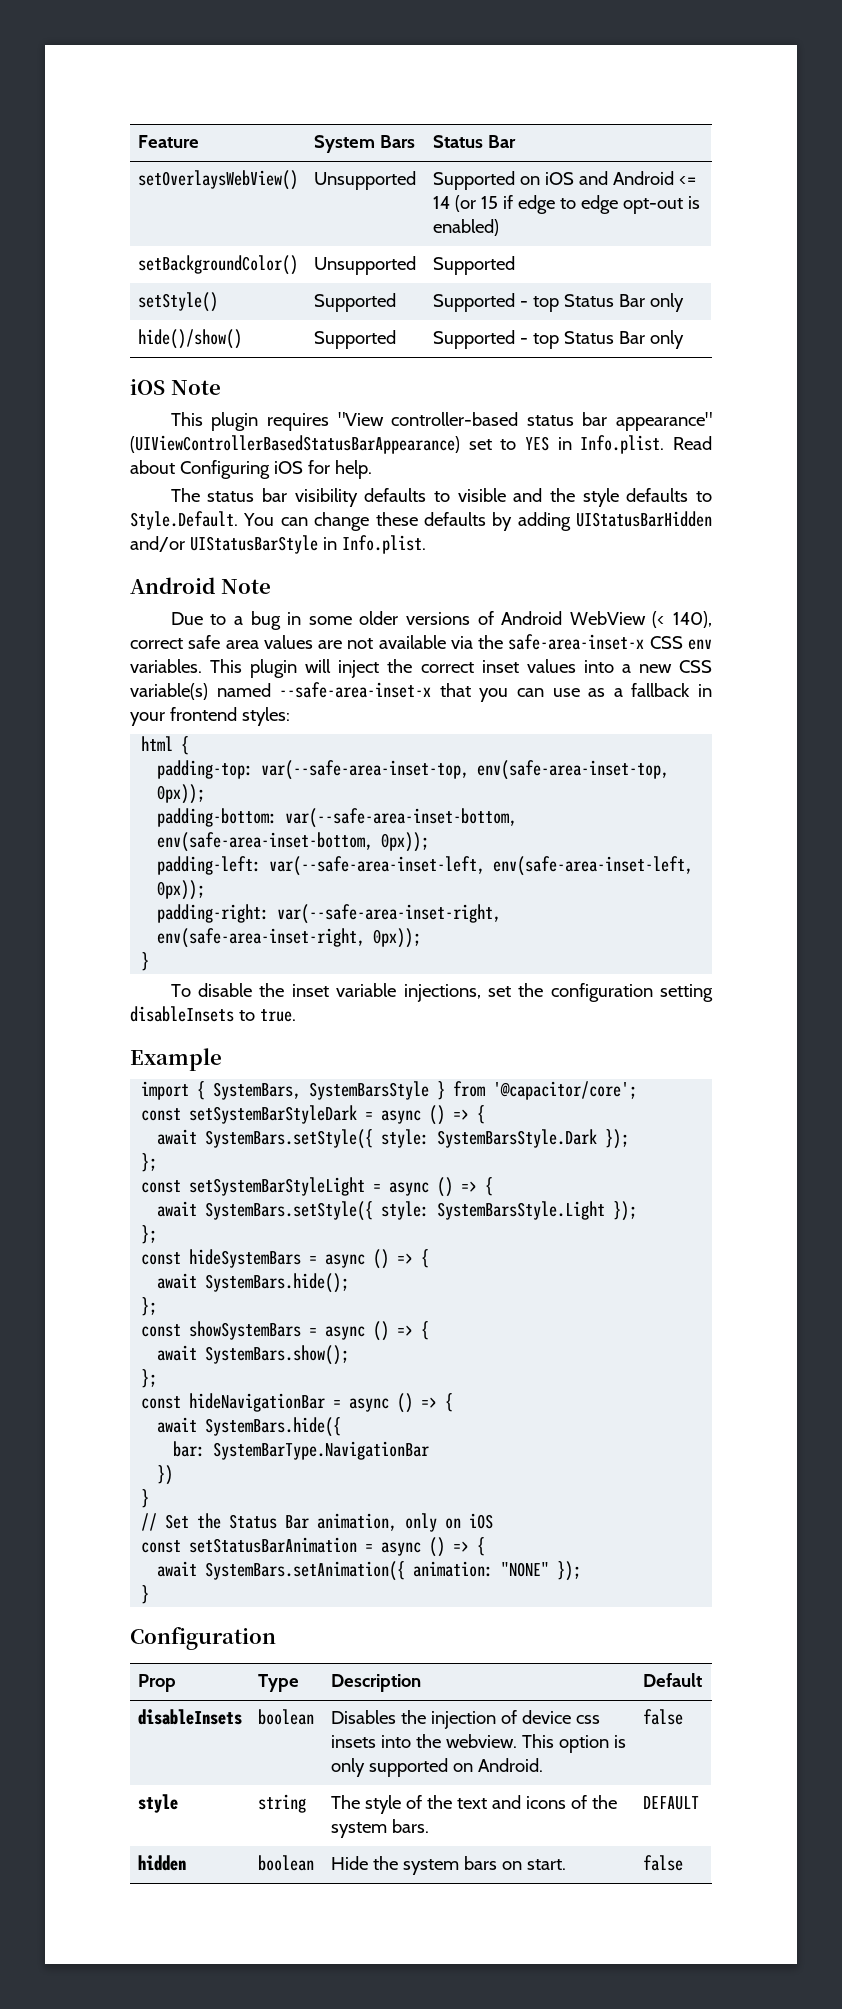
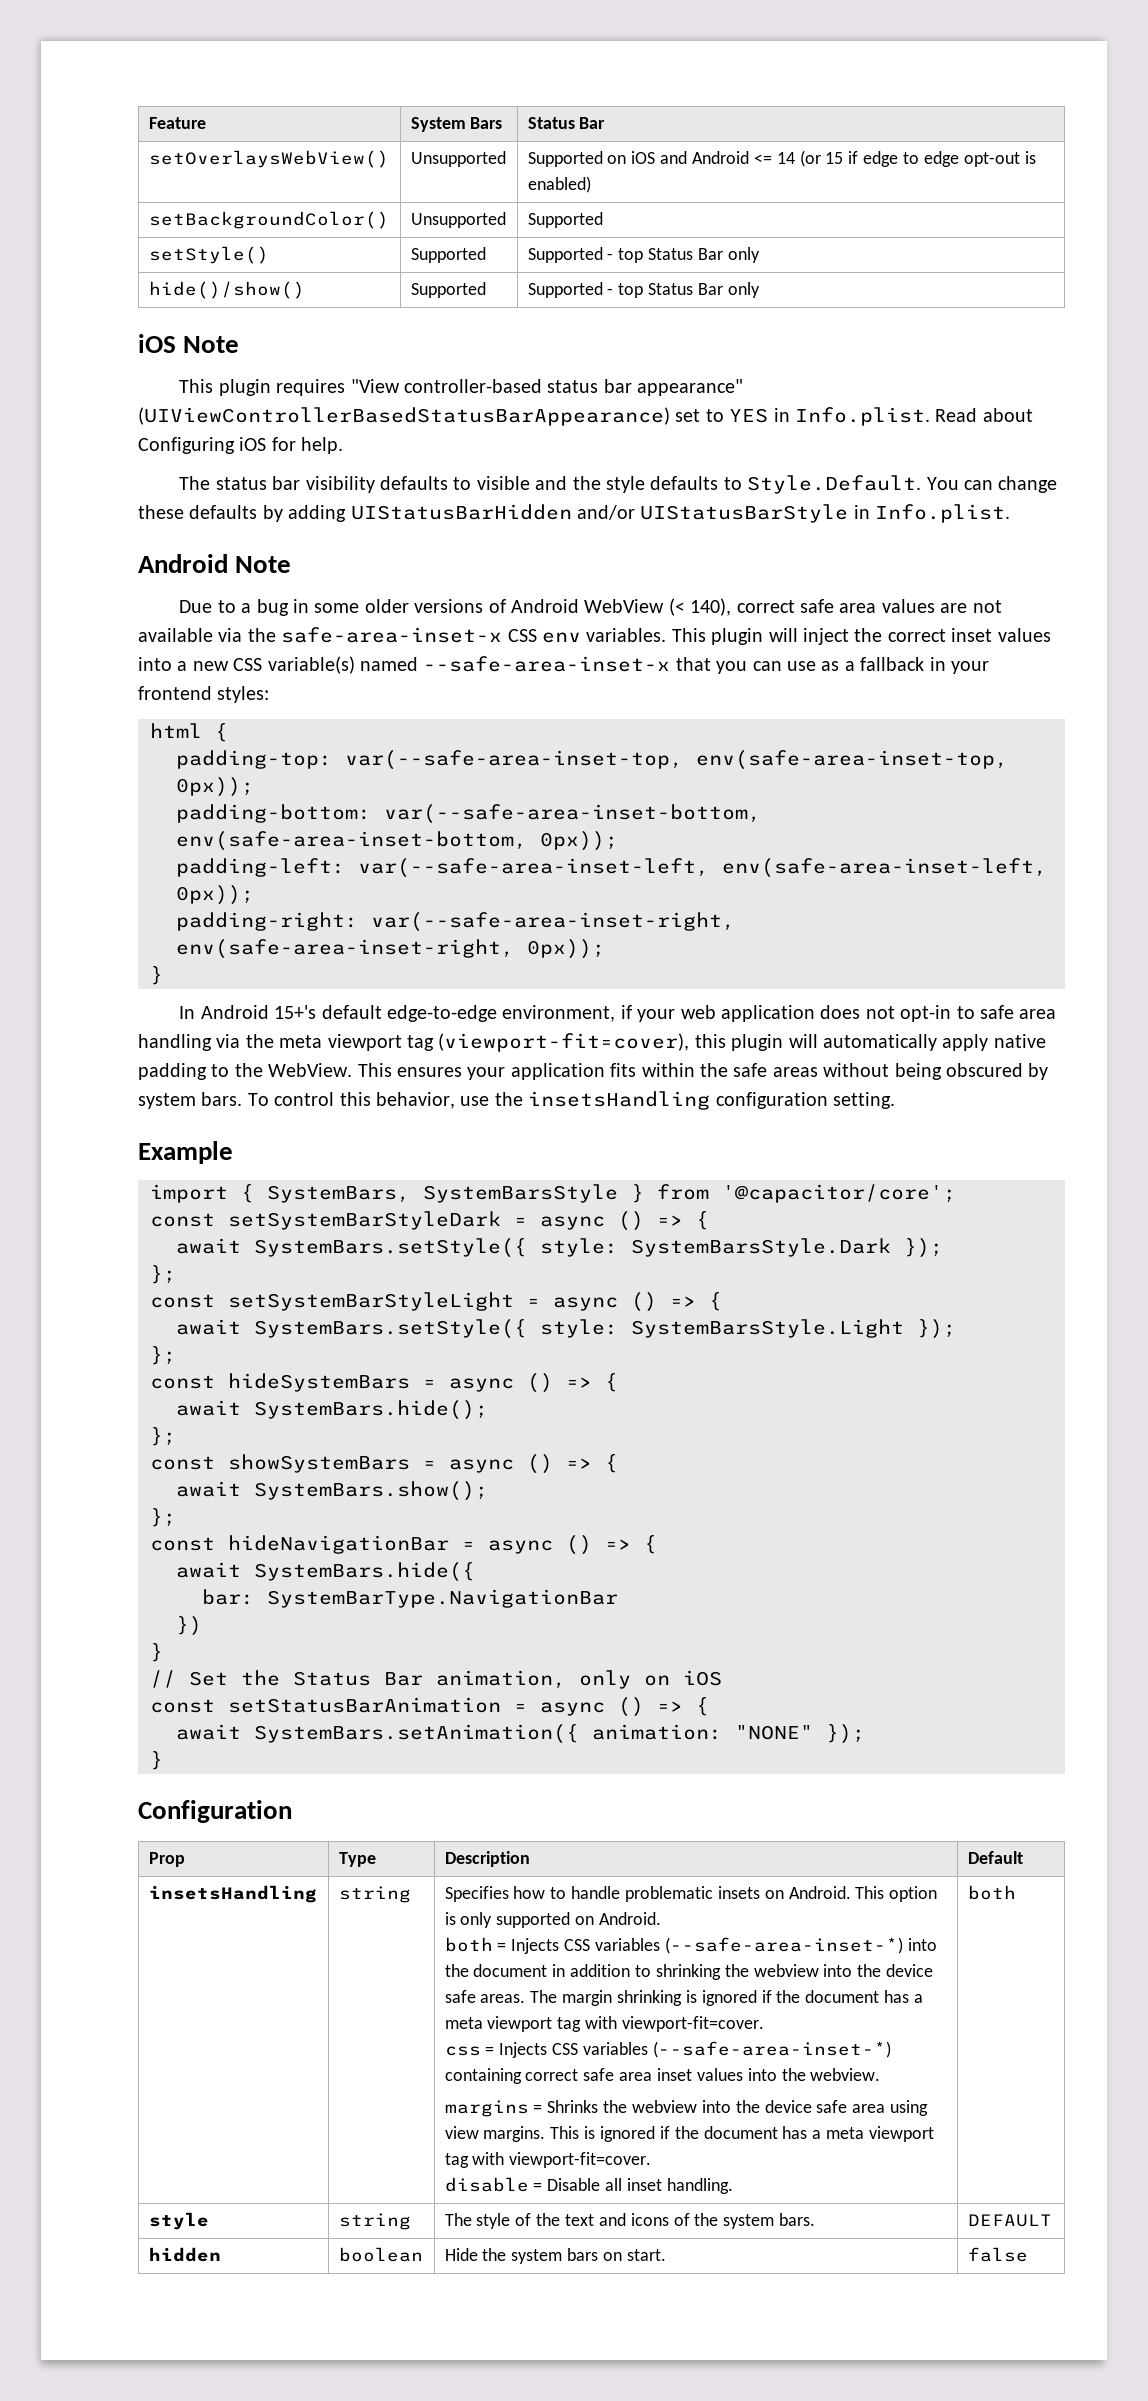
[170,983,714,1002] [130,1006,296,1022] To disable the inset variable injections, set the configuration setting disableInsets to true. -> [179,1005,1057,1022] [138,1033,1046,1052] [138,1063,1049,1080] [138,1091,895,1110] In Android 15+'s default edge-to-edge environment, if your web application does not opt-in to safe area handling via the meta viewport tag (viewport-fit=cover), this plugin will automatically apply native padding to the WebView. This ensures your application fits within the safe areas without being obscured by system bars. To control this behavior, use the insetsHandling configuration setting.
[137,1709,242,1725] [257,1709,314,1725] [330,1710,600,1729] [330,1734,517,1748] disableInsets | boolean | Disables the injection of device css insets into the webview. -> [148,1885,317,1903] [338,1886,411,1903] [444,1886,851,1902] insetsHandling | string | Specifies how to handle problematic insets on Android.
[642,1709,683,1725] | false -> [444,1937,937,1954] [444,1964,934,1980] [444,1990,924,2006] [444,2016,765,2032] [444,2041,891,2058] [444,2068,881,2084] [444,2100,929,2117] [444,2126,935,2142] [444,2152,652,2168] [444,2177,733,2194] [967,1885,1016,1900] // both = Injects CSS variables (--safe-area-inset-*) into the document in addition to shrinking the webview into the device safe areas. The margin shrinking is ignored if the document has a meta viewport tag with viewport-fit=cover. // css = Injects CSS variables (--safe-area-inset-*) containing correct safe area inset values into the webview. // margins = Shrinks the webview into the device safe area using view margins. This is ignored if the document has a meta viewport tag with viewport-fit=cover. // disable = Disable all inset handling. | both

